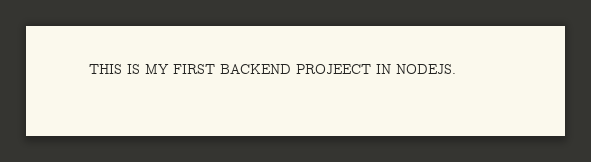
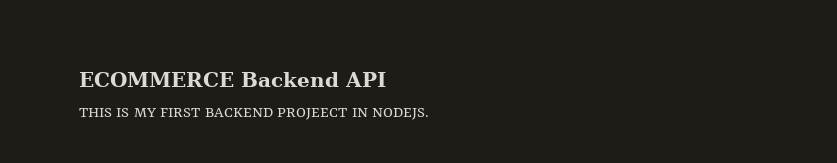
(89, 69) none -> [79,72,386,87] ECOMMERCE Backend API //

